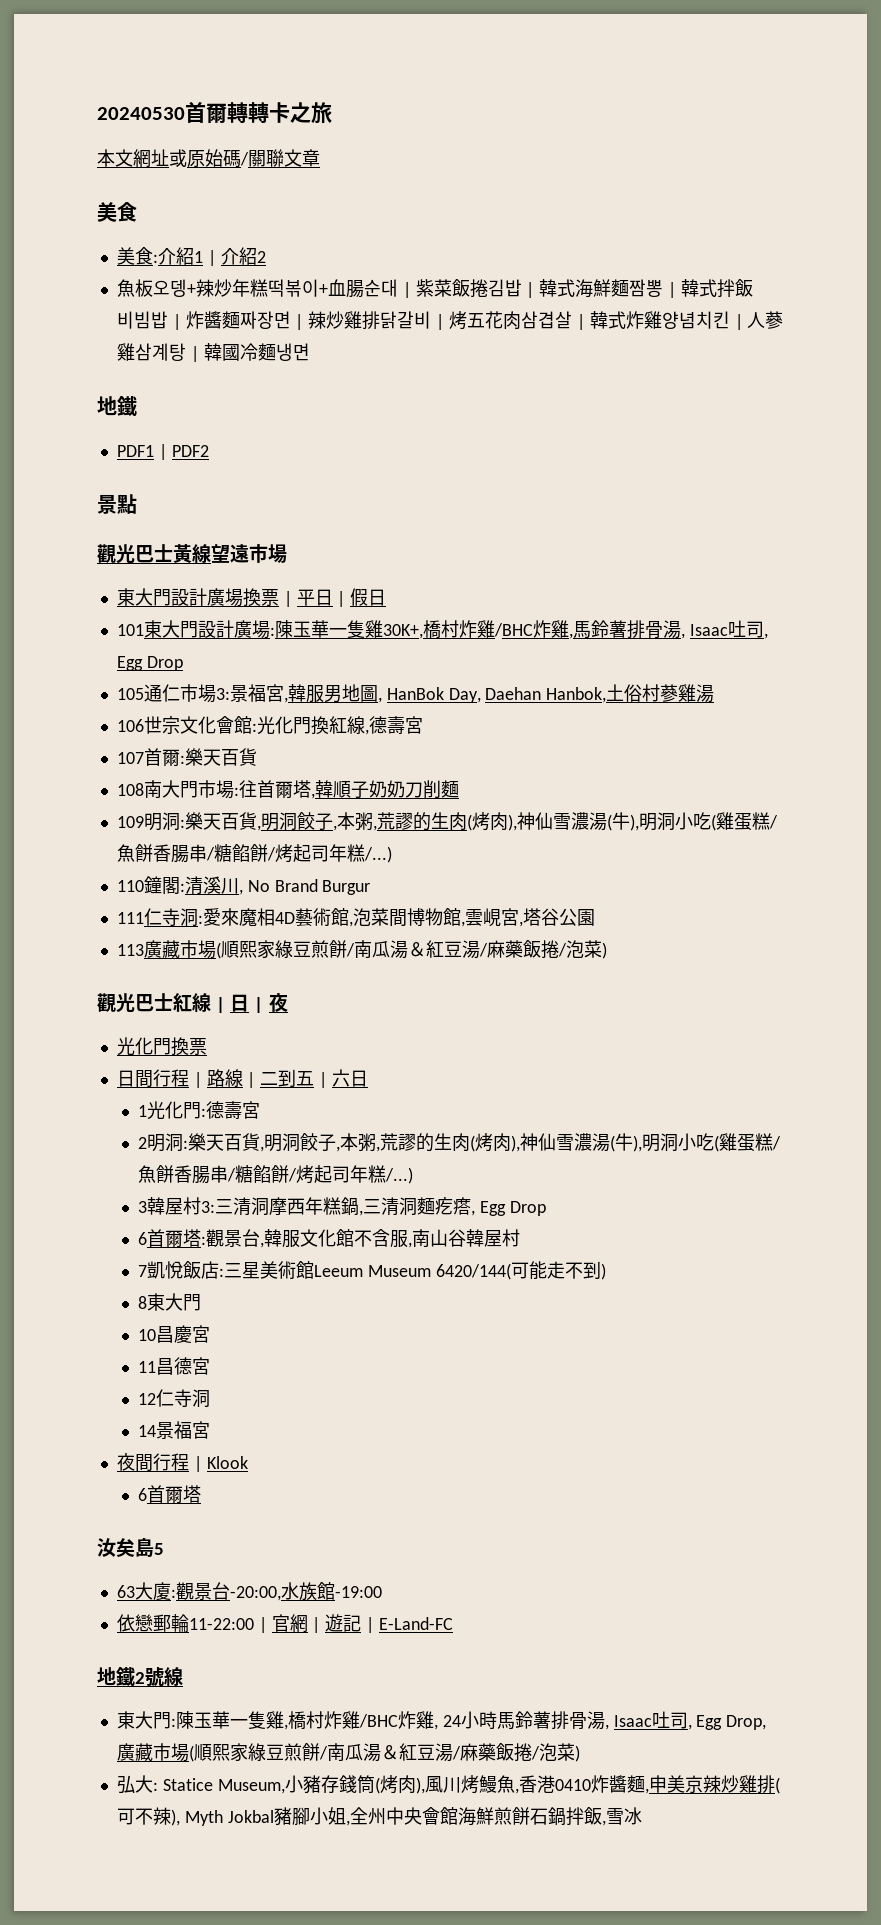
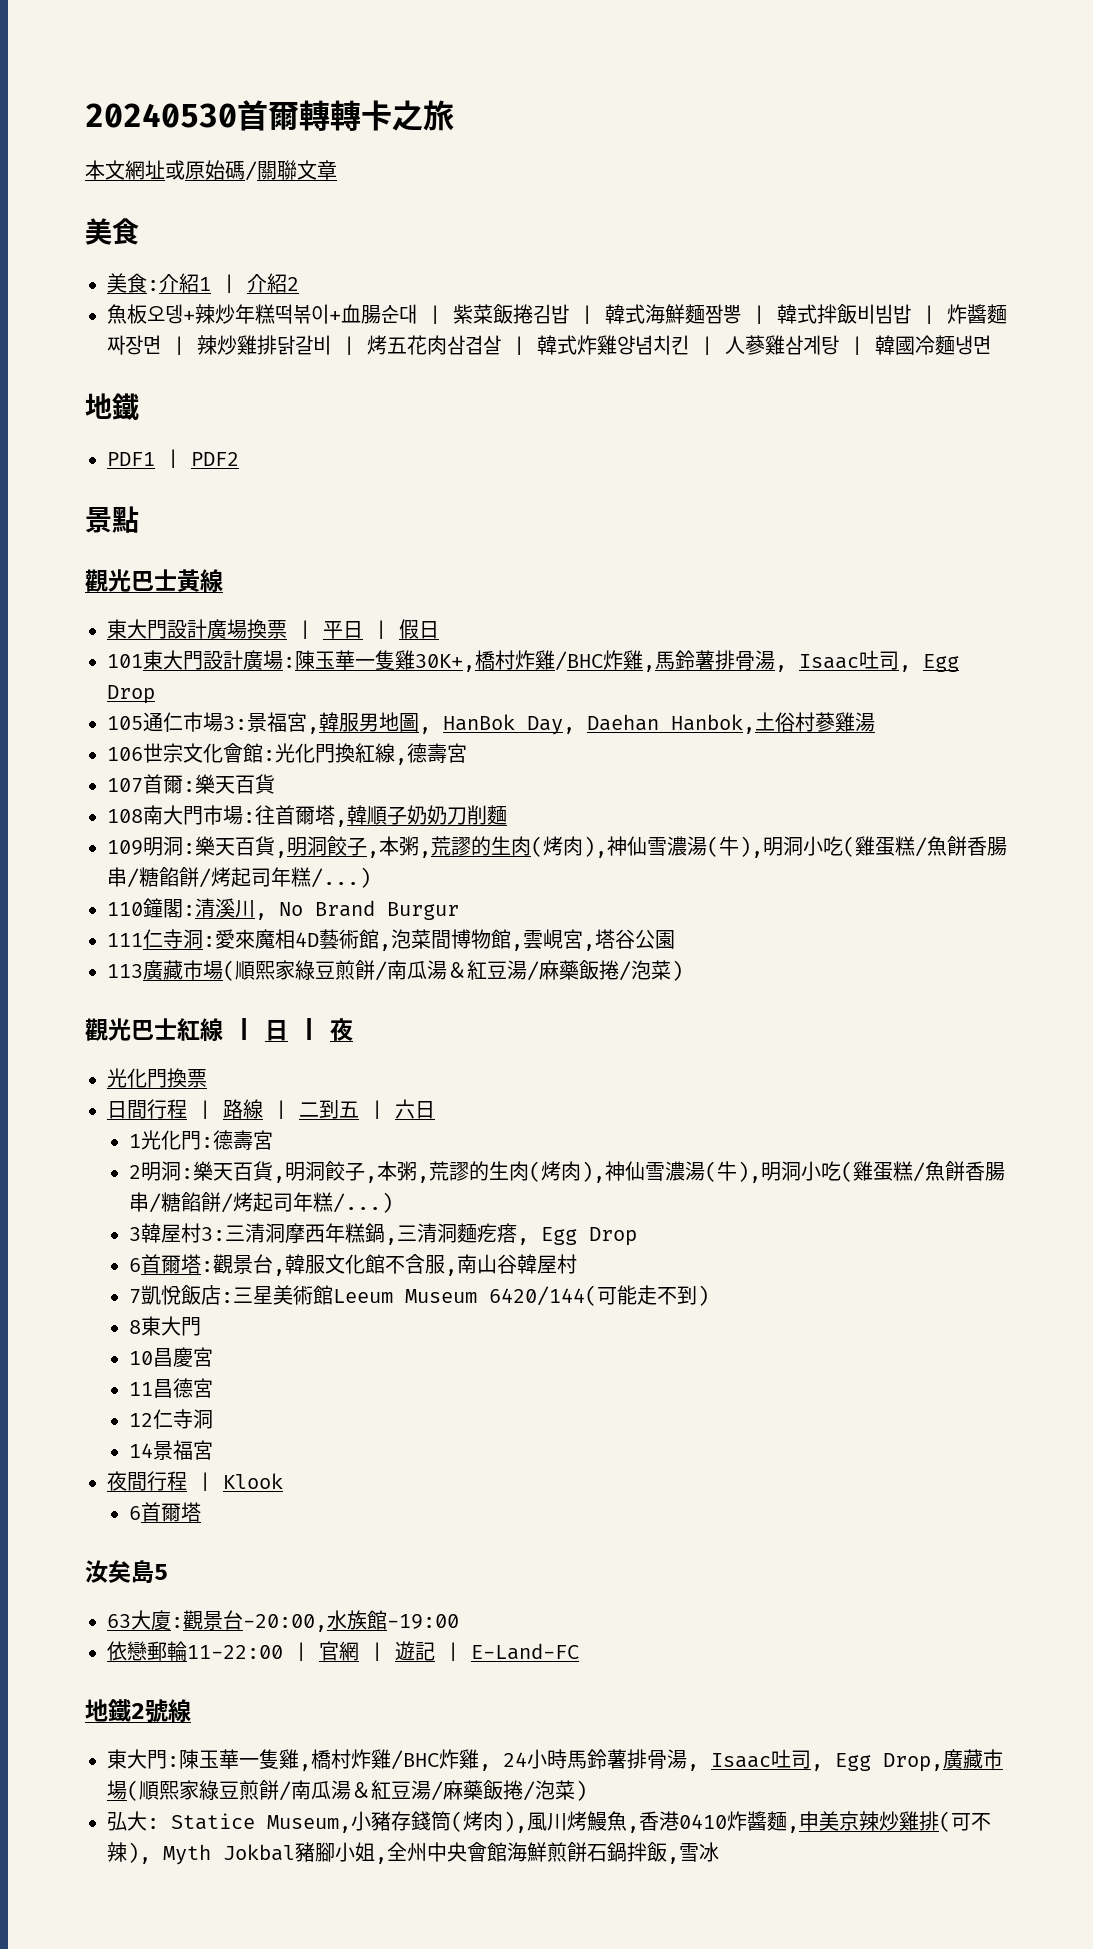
[211,544,287,563] 望遠市場 -> (223, 581) none

